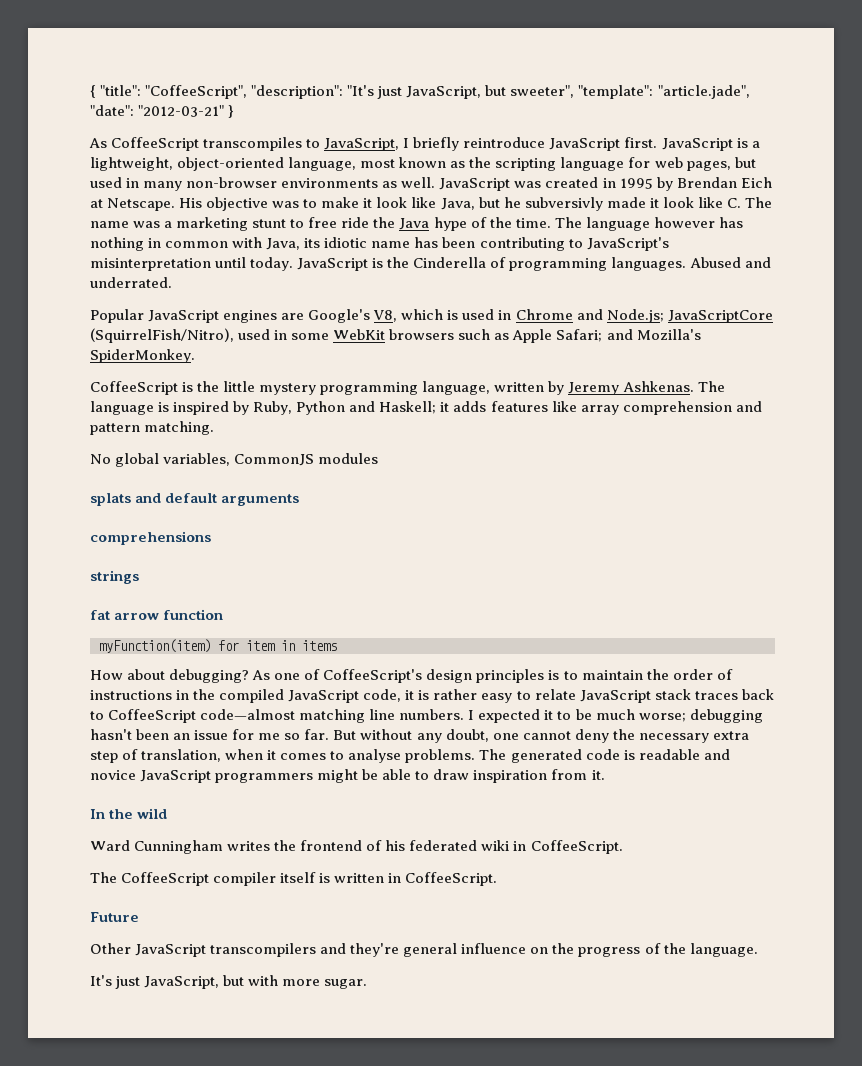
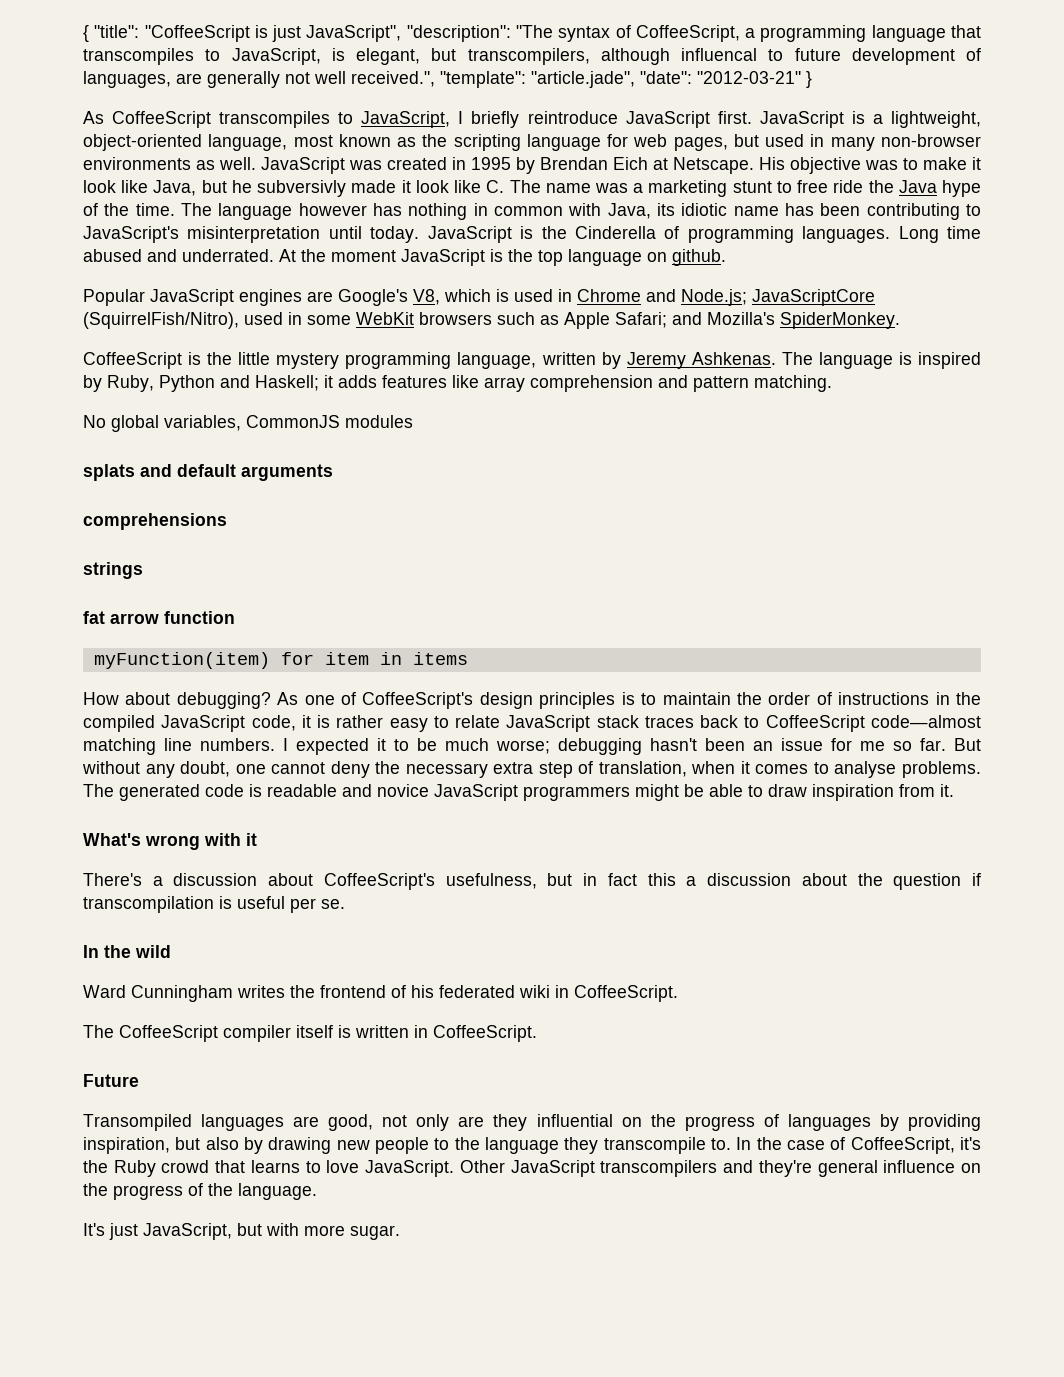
[145,85,575,99] "CoffeeScript", "description": "It's just JavaScript, but sweeter", -> [144,25,982,42] [83,48,981,65] [83,71,435,88] "CoffeeScript is just JavaScript", "description": "The syntax of CoffeeScript, a programming language that transcompiles to JavaScript, is elegant, but transcompilers, although influencal to future development of languages, are generally not well received.",
[689,257,741,268] Abused -> [898,226,981,243] [83,249,142,262] Long time abused
(172, 282) none -> [279,249,726,266] At the moment JavaScript is the top language on github.
(605, 775) none -> [83,833,257,850] [83,873,982,890] [83,896,345,913] // What's wrong with it // There's a discussion about CoffeeScript's usefulness, but in fact this a discussion about the question if transcompilation is useful per se.
(139, 917) none -> [83,1114,982,1131] [83,1137,982,1154] [83,1160,455,1177] Transompiled languages are good, not only are they influential on the progress of languages by providing inspiration, but also by drawing new people to the language they transcompile to. In the case of CoffeeScript, it's the Ruby crowd that learns to love JavaScript.

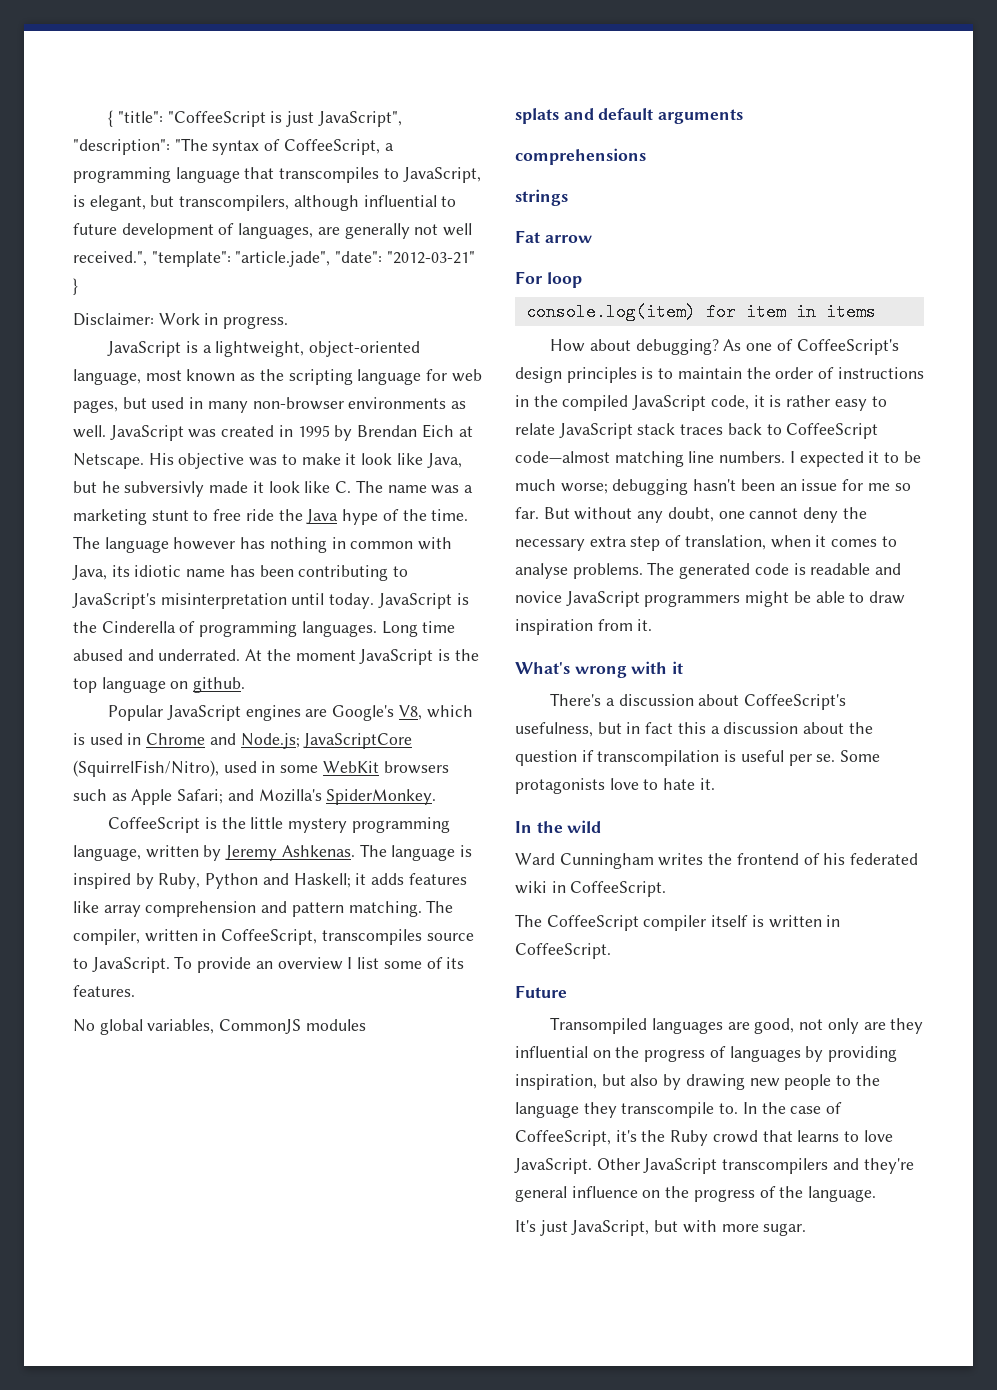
[681,48,757,61] influencal -> [363,195,437,207] influential
[83,111,752,128] As CoffeeScript transcompiles to JavaScript, I briefly reintroduce JavaScript first. -> [73,313,289,329] Disclaimer: Work in progress. //
(832, 383) none -> [426,900,454,913] [73,929,474,945] [73,956,465,973] [73,985,135,997] The compiler, written in CoffeeScript, transcompiles source to JavaScript. To provide an overview I list some of its features.
[83,611,105,624] fat -> [515,230,540,243] Fat
[164,611,235,624] [93,652,270,669] function // myFunction(item) -> [515,271,582,288] [525,303,696,321] // For loop // console.log(item)
(345, 904) none -> [840,750,881,762] [515,778,715,794] Some protagonists love to hate it.

